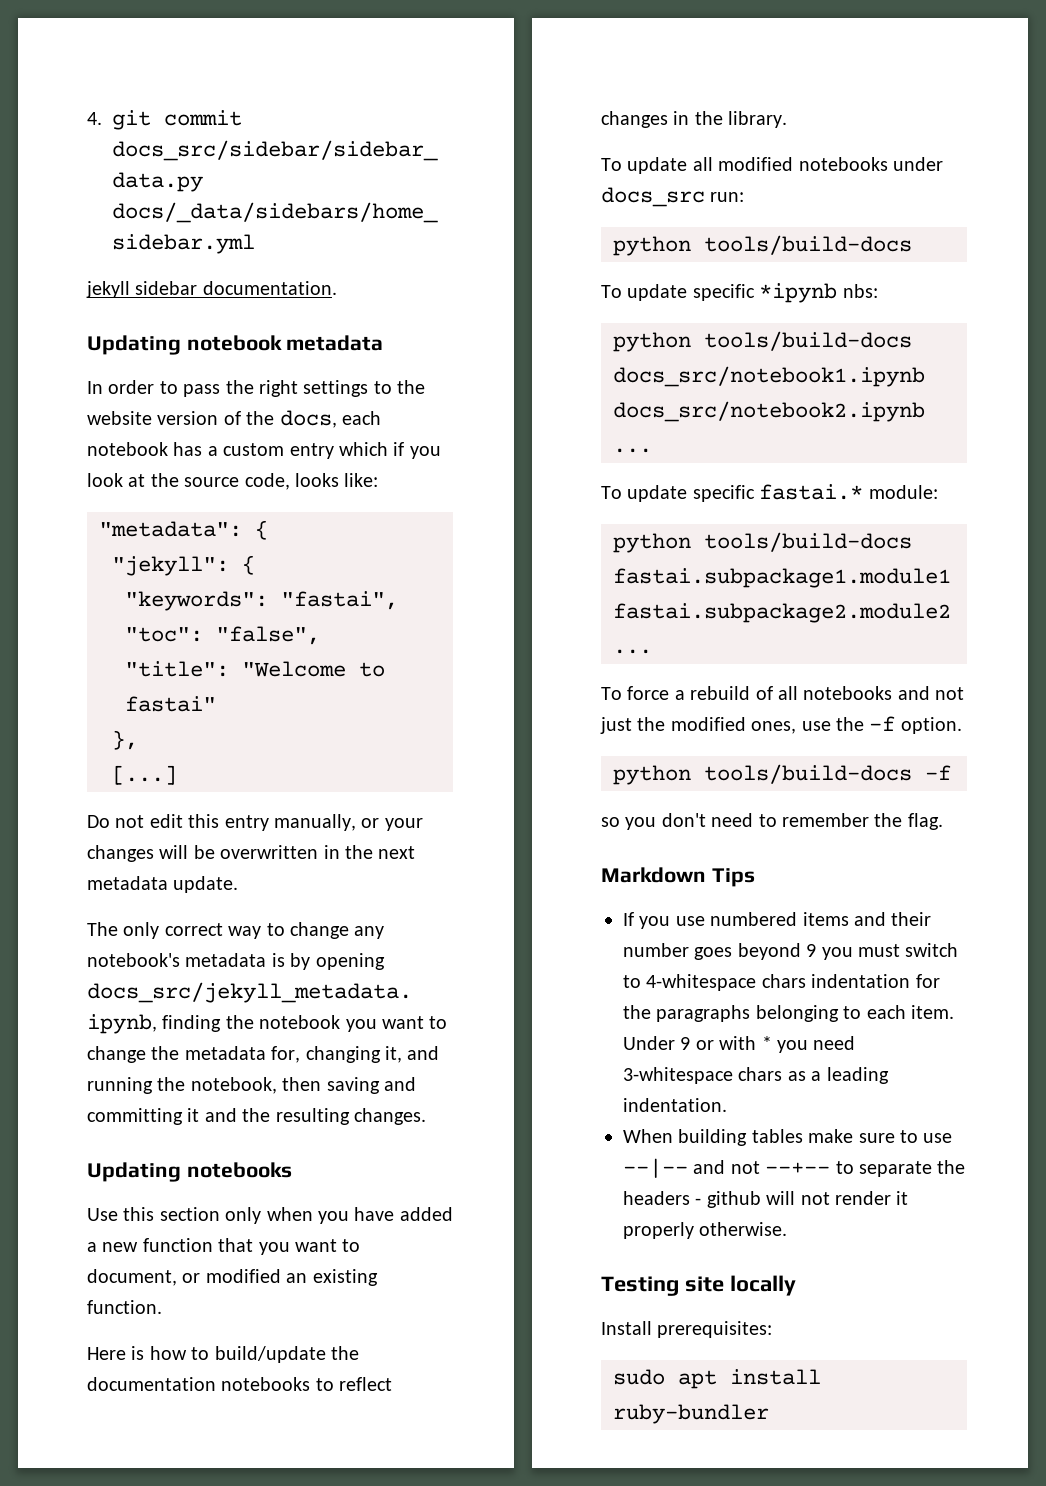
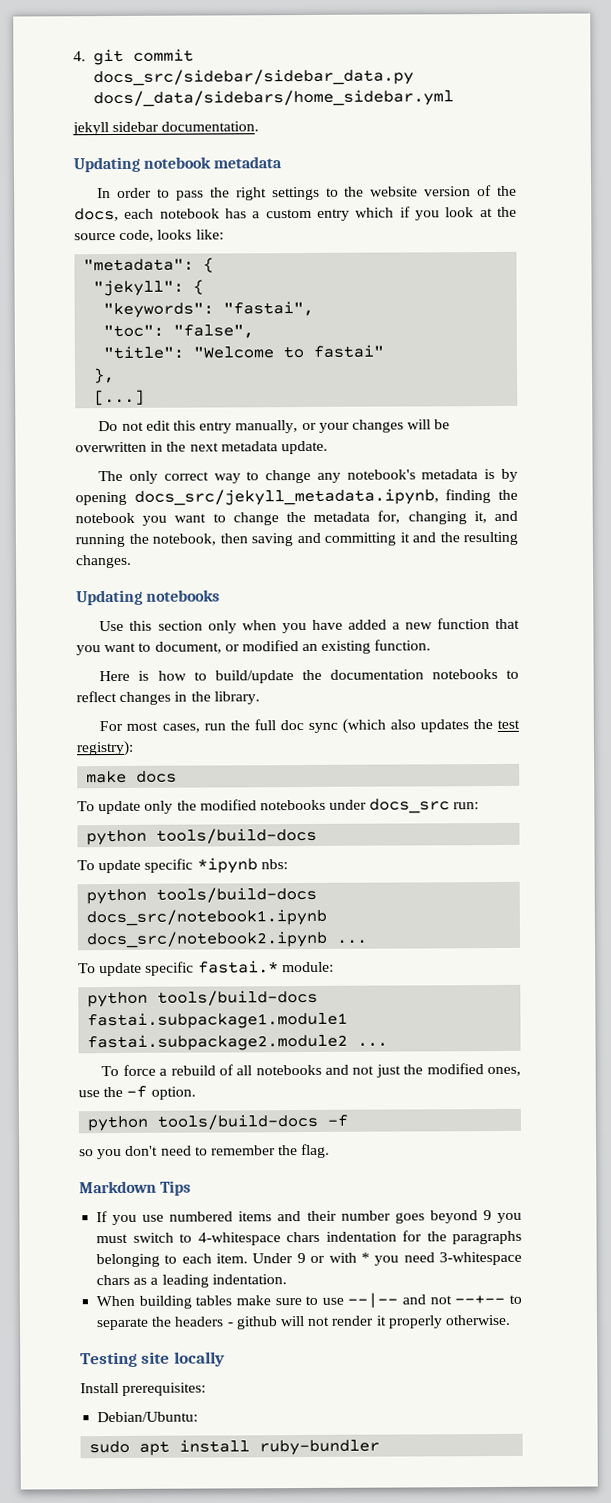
[601,157,713,174] // To update all -> [99,718,520,734] [76,740,134,757] [86,770,178,784] [77,800,197,815] // For most cases, run the full doc sync (which also updates the test registry): // make docs // To update only the
(773, 1329) none -> [97,1411,199,1423] // Debian/Ubuntu:

